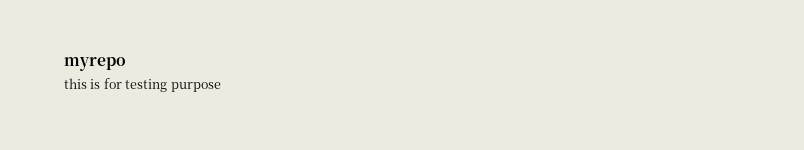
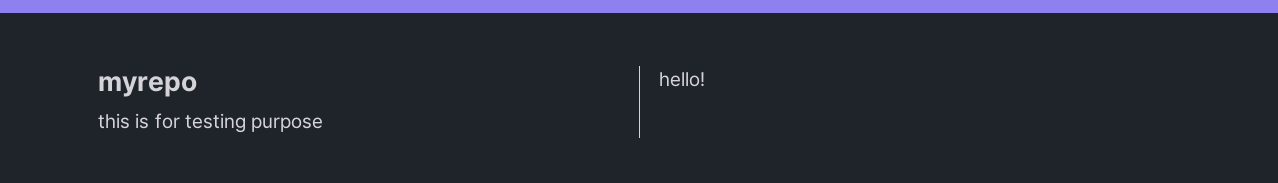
(221, 87) none -> [659,72,705,87] // hello!

